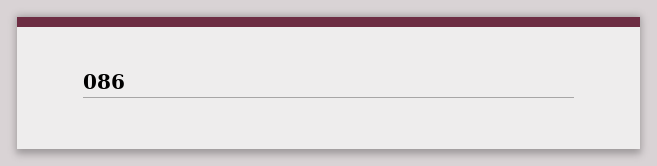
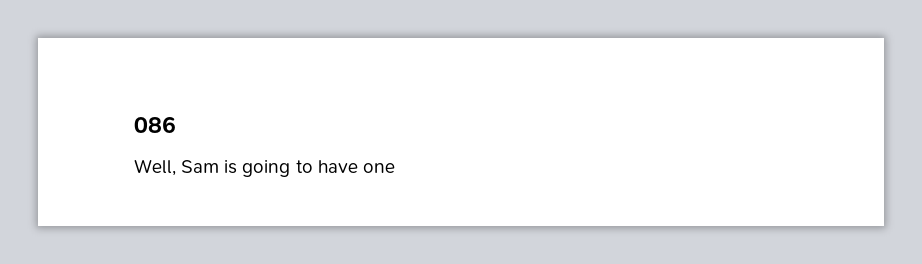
(125, 81) none -> [134,159,395,177] // Well, Sam is going to have one

